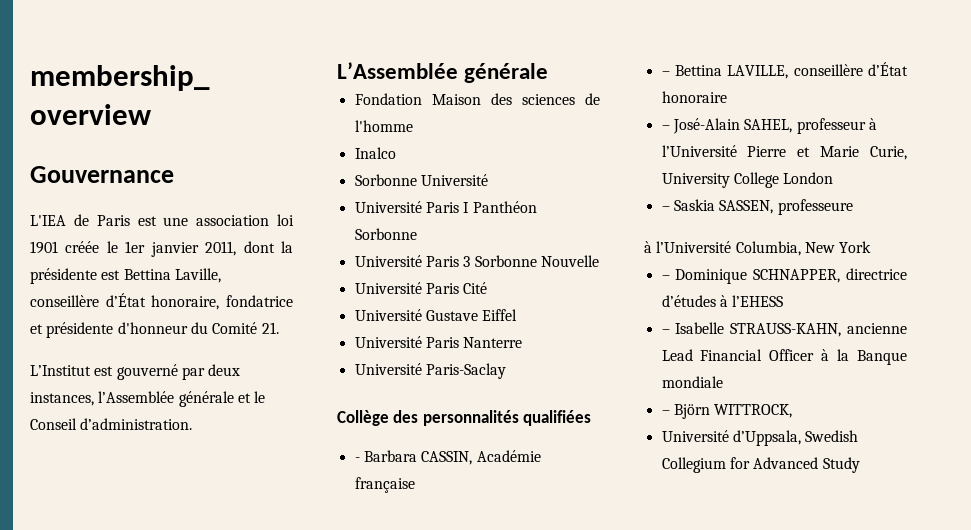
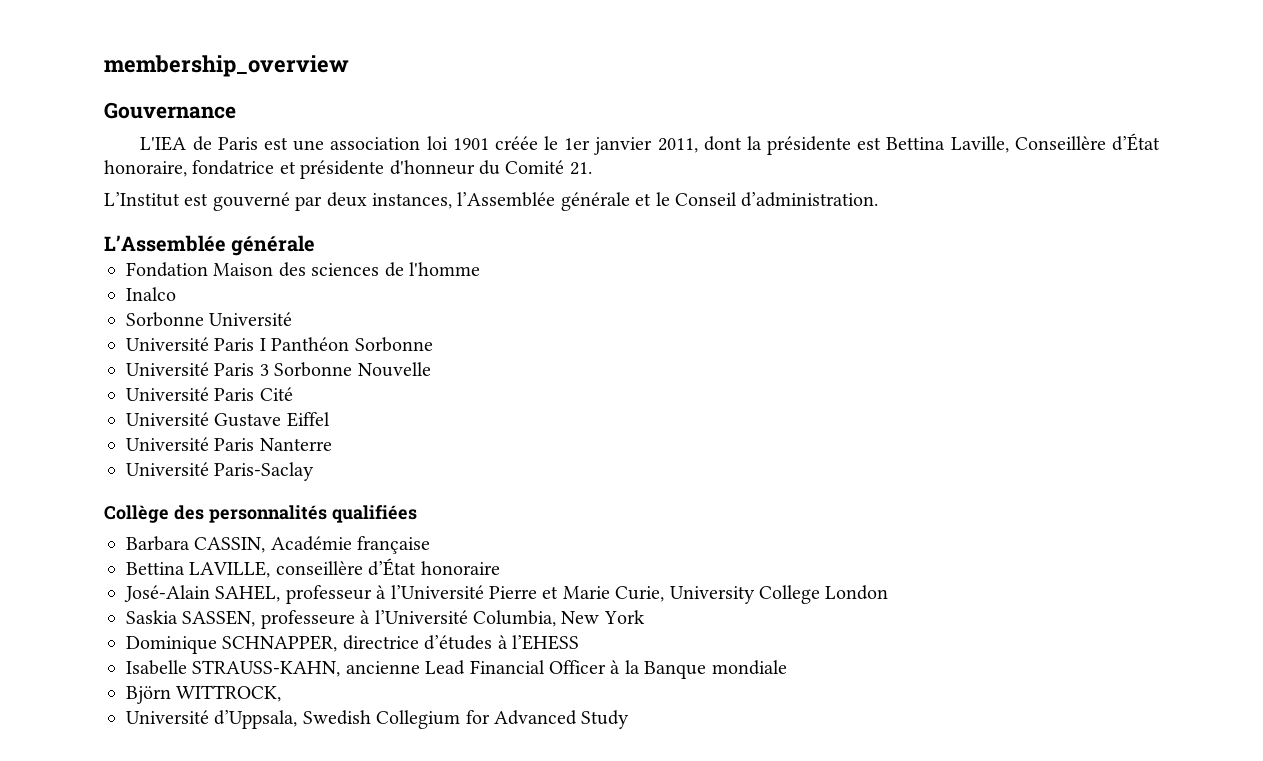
[30,295,99,307] conseillère -> [1014,136,1106,150] Conseillère
[354,457,360,462] - -> (417, 514) none
[661,71,670,76] – -> (431, 545) none
[661,125,670,130] – -> (500, 568) none
[661,206,670,211] – -> (889, 592) none
(853, 207) // -> (355, 619) none
[661,275,670,280] – -> (645, 617) none
[661,329,670,334] – -> (579, 642) none
[661,410,670,415] – -> (787, 667) none

